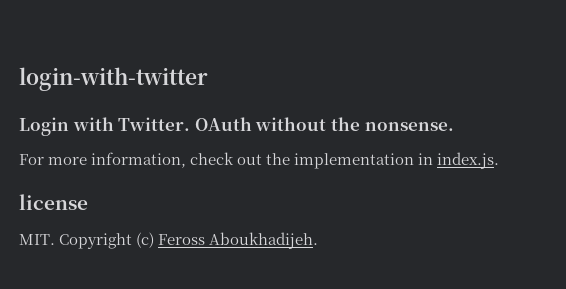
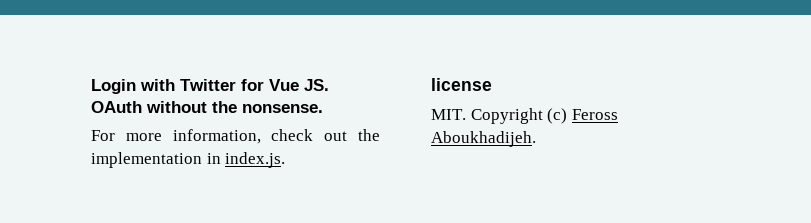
[19,67,208,91] login-with-twitter // -> (91, 86) none
[118,117,191,131] Twitter. -> [180,79,329,91] Twitter for Vue JS.

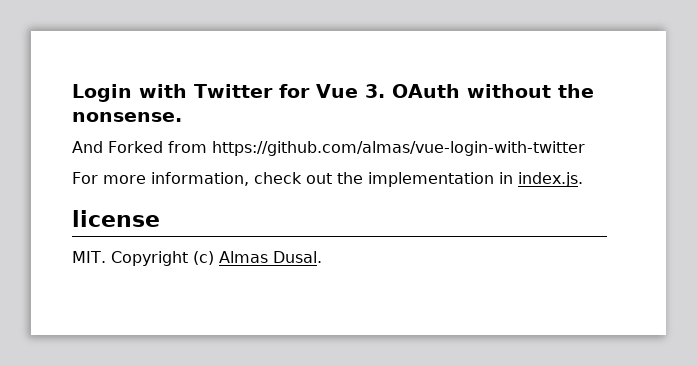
[304,79,329,91] JS. -> [364,84,385,98] 3.
(323, 108) none -> [72,141,585,156] // And Forked from https://github.com/almas/vue-login-with-twitter
[571,109,618,120] [431,131,536,147] Feross Aboukhadijeh. -> [218,251,322,263] Almas Dusal.

